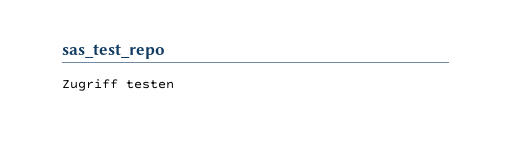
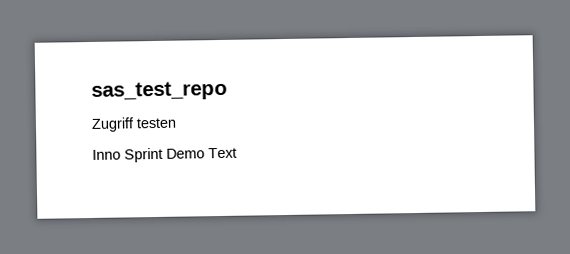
(174, 84) none -> [92,147,237,163] // Inno Sprint Demo Text

